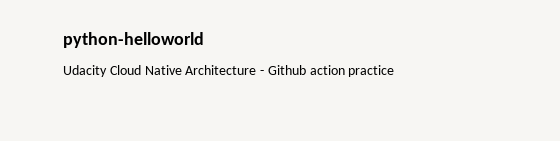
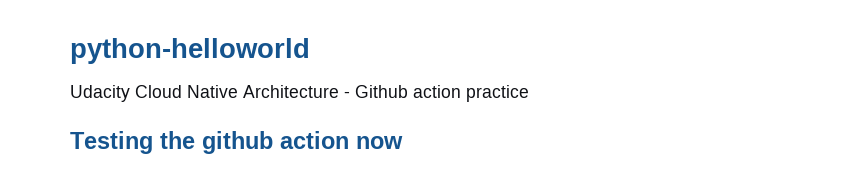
(395, 71) none -> [70,131,403,154] // Testing the github action now

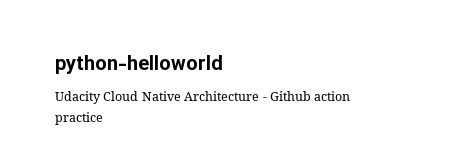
[70,131,403,154] // Testing the github action now -> (103, 118) none

